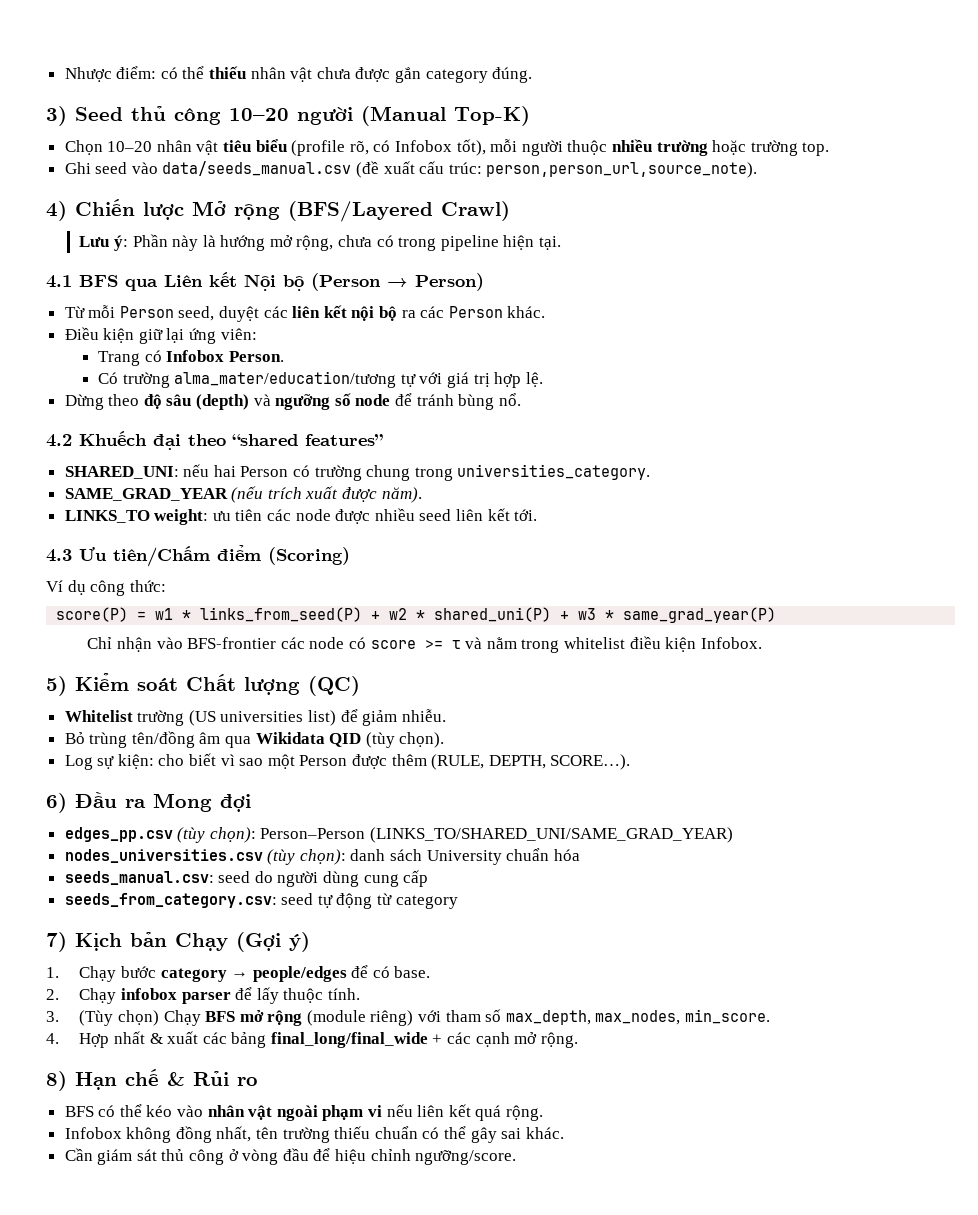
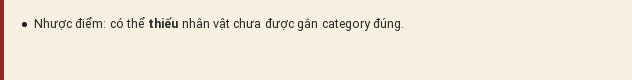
[46,106,530,126] [64,139,830,156] [64,161,758,178] [46,199,510,222] [79,234,561,251] [46,272,484,291] [64,305,546,322] [64,327,257,344] [98,350,284,366] [98,371,543,388] [64,393,521,410] [46,431,383,450] [64,464,651,481] [64,486,422,503] [64,508,538,525] [46,545,350,567] [46,580,166,596] [56,607,777,623] [87,636,762,653] [46,673,360,696] [64,709,446,726] [64,731,445,748] [64,753,631,770] [46,792,251,813] [64,827,734,843] [64,848,580,865] [64,870,429,887] [64,893,458,909] [46,932,310,952] [46,965,431,982] [46,987,360,1004] [46,1009,770,1026] [46,1031,578,1048] [46,1069,258,1091] [64,1104,543,1121] [64,1126,564,1143] [64,1148,517,1165] // 3) Seed thủ công 10–20 người (Manual Top-K) // Chọn 10–20 nhân vật tiêu biểu (profile rõ, có Infobox tốt), mỗi người thuộc nhiều trường hoặc trường top. // Ghi seed vào data/seeds_manual.csv (đề xuất cấu trúc: person,person_url,source_note). // 4) Chiến lược Mở rộng (BFS/Layered Crawl) // Lưu ý: Phần này là hướng mở rộng, chưa có trong pipeline hiện tại. // 4.1 BFS qua Liên kết Nội bộ (Person → Person) // Từ mỗi Person seed, duyệt các liên kết nội bộ ra các Person khác. // Điều kiện giữ lại ứng viên: // Trang có Infobox Person. // Có trường alma_mater/education/tương tự với giá trị hợp lệ. // Dừng theo độ sâu (depth) và ngưỡng số node để tránh bùng nổ. // 4.2 Khuếch đại theo “shared features” // SHARED_UNI: nếu hai Person có trường chung trong universities_category. // SAME_GRAD_YEAR (nếu trích xuất được năm). // LINKS_TO weight: ưu tiên các node được nhiều seed liên kết tới. // 4.3 Ưu tiên/Chấm điểm (Scoring) // Ví dụ công thức: // score(P) = w1 * links_from_seed(P) + w2 * shared_uni(P) + w3 * same_grad_year(P) // Chỉ nhận vào BFS-frontier các node có score >= τ và nằm trong whitelist điều kiện Infobox. // 5) Kiểm soát Chất lượng (QC) // Whitelist trường (US universities list) để giảm nhiễu. // Bỏ trùng tên/đồng âm qua Wikidata QID (tùy chọn). // Log sự kiện: cho biết vì sao một Person được thêm (RULE, DEPTH, SCORE…). // 6) Đầu ra Mong đợi // edges_pp.csv (tùy chọn): Person–Person (LINKS_TO/SHARED_UNI/SAME_GRAD_YEAR) // nodes_universities.csv (tùy chọn): danh sách University chuẩn hóa // seeds_manual.csv: seed do người dùng cung cấp // seeds_from_category.csv: seed tự động từ category // 7) Kịch bản Chạy (Gợi ý) // 1. Chạy bước category → people/edges để có base. // 2. Chạy infobox parser để lấy thuộc tính. // 3. (Tùy chọn) Chạy BFS mở rộng (module riêng) với tham số max_depth, max_nodes, min_score. // 4. Hợp nhất & xuất các bảng final_long/final_wide + các cạnh mở rộng. // 8) Hạn chế & Rủi ro // BFS có thể kéo vào nhân vật ngoài phạm vi nếu liên kết quá rộng. // Infobox không đồng nhất, tên trường thiếu chuẩn có thể gây sai khác. // Cần giám sát thủ công ở vòng đầu để hiệu chỉnh ngưỡng/score. -> (404, 24) none

